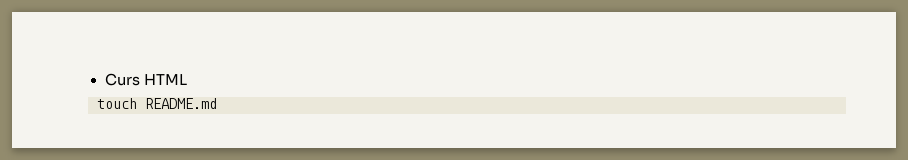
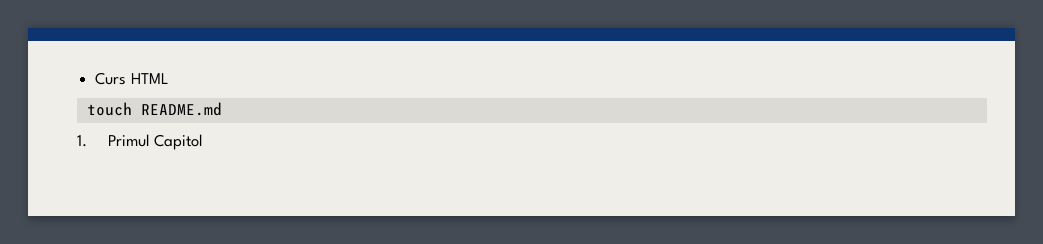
(217, 103) none -> [77,134,202,150] // 1. Primul Capitol

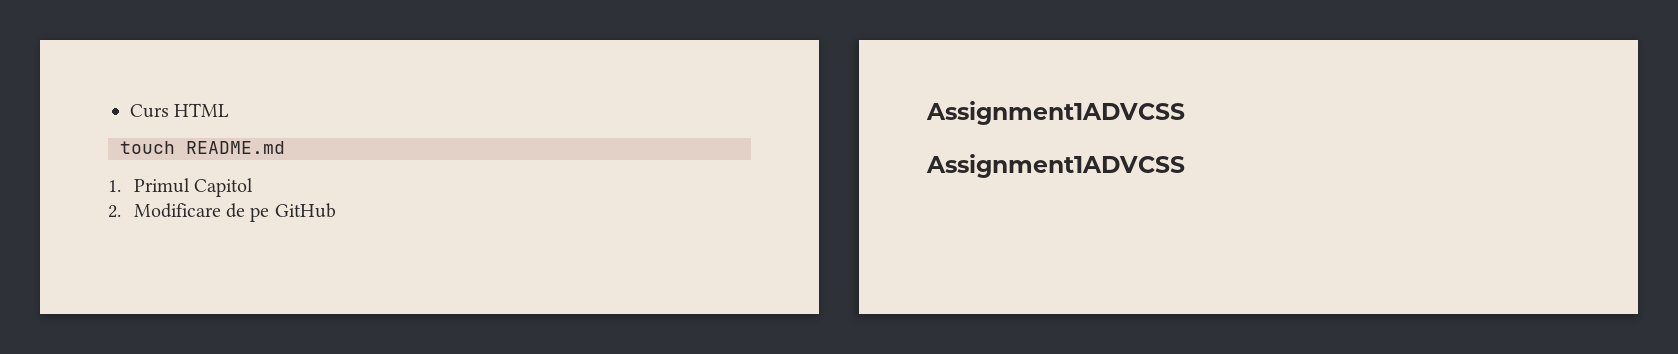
(202, 142) none -> [108,203,336,222] [926,101,1185,125] [926,154,1185,178] // 2. Modificare de pe GitHub // Assignment1ADVCSS // Assignment1ADVCSS

